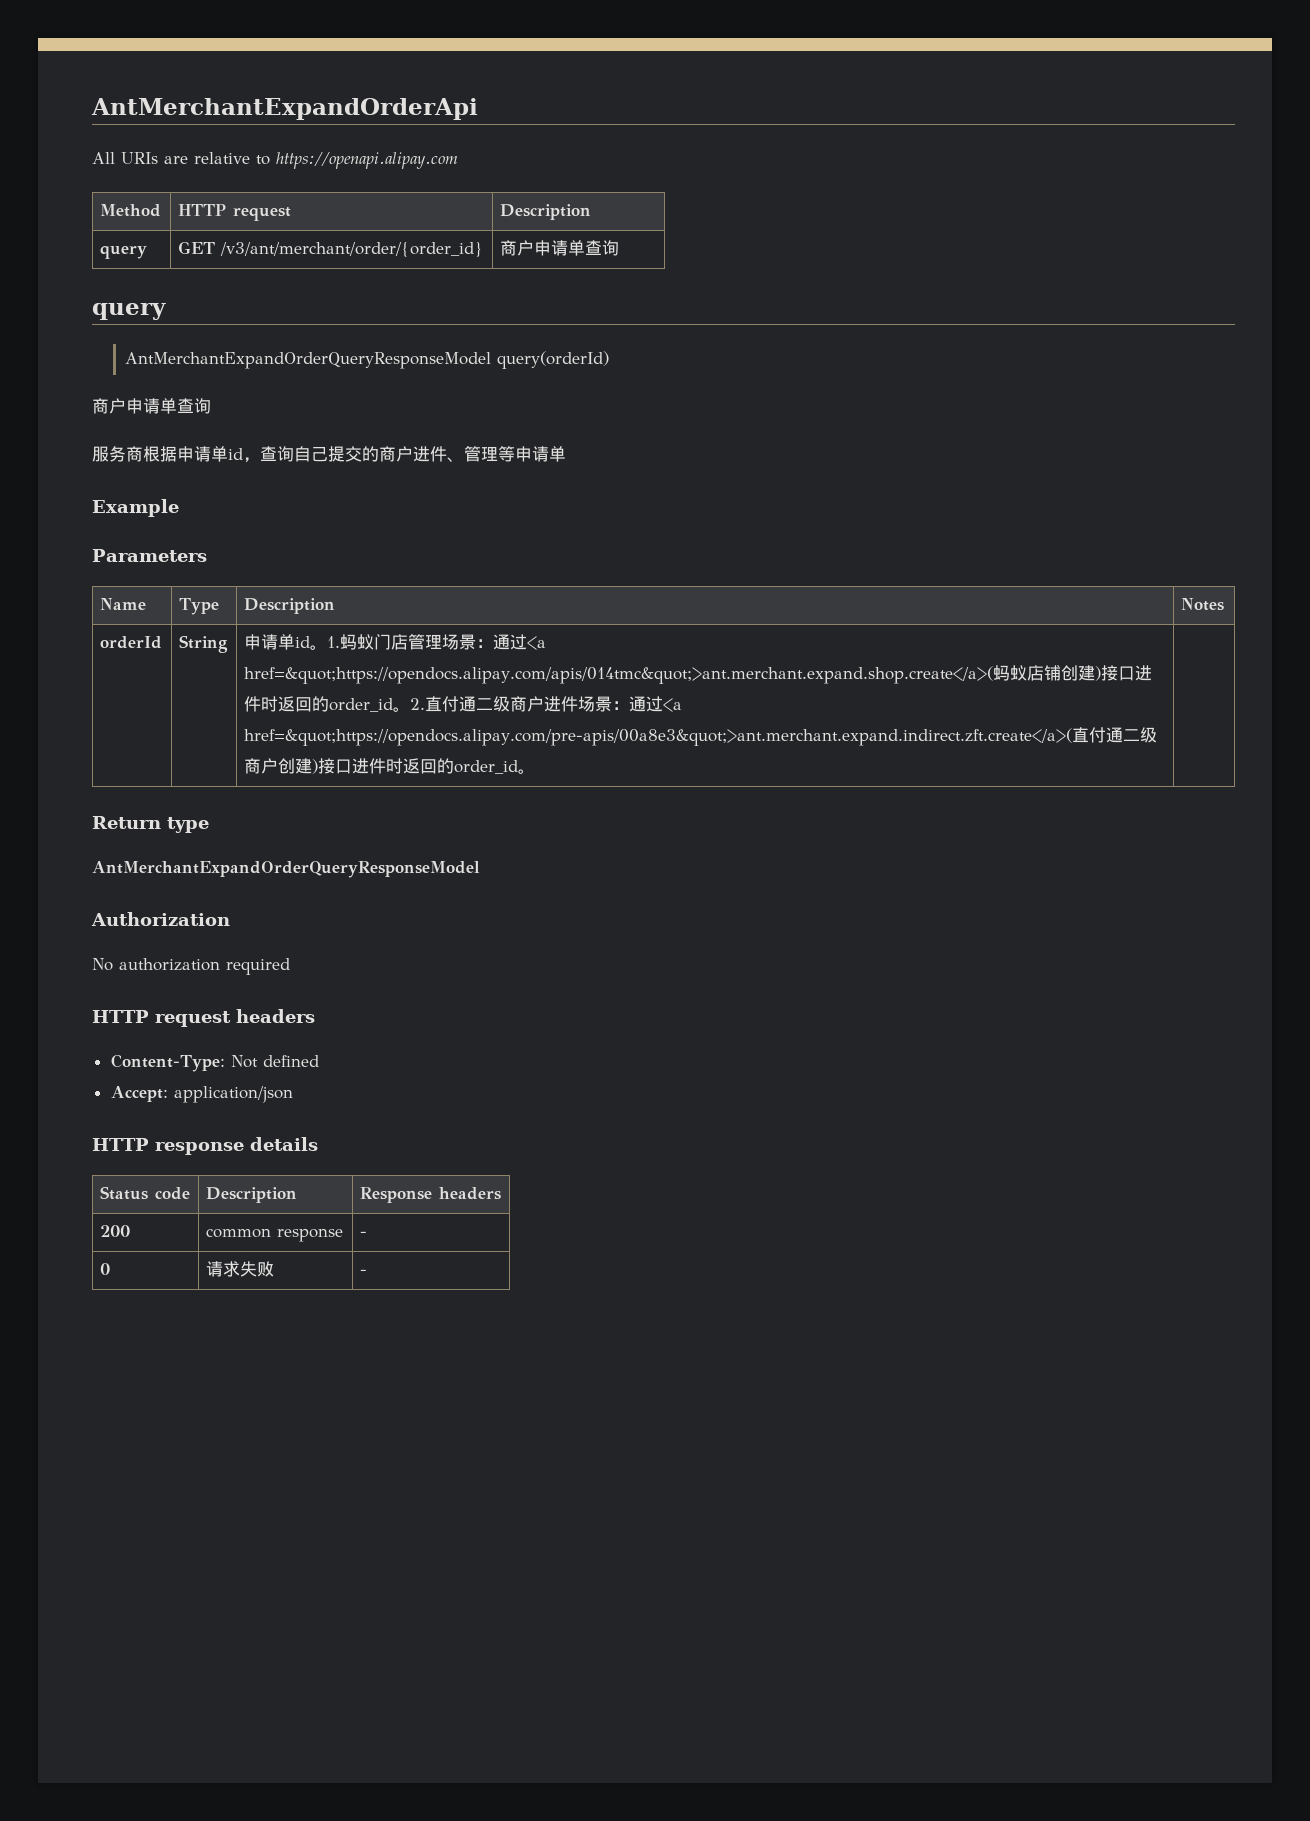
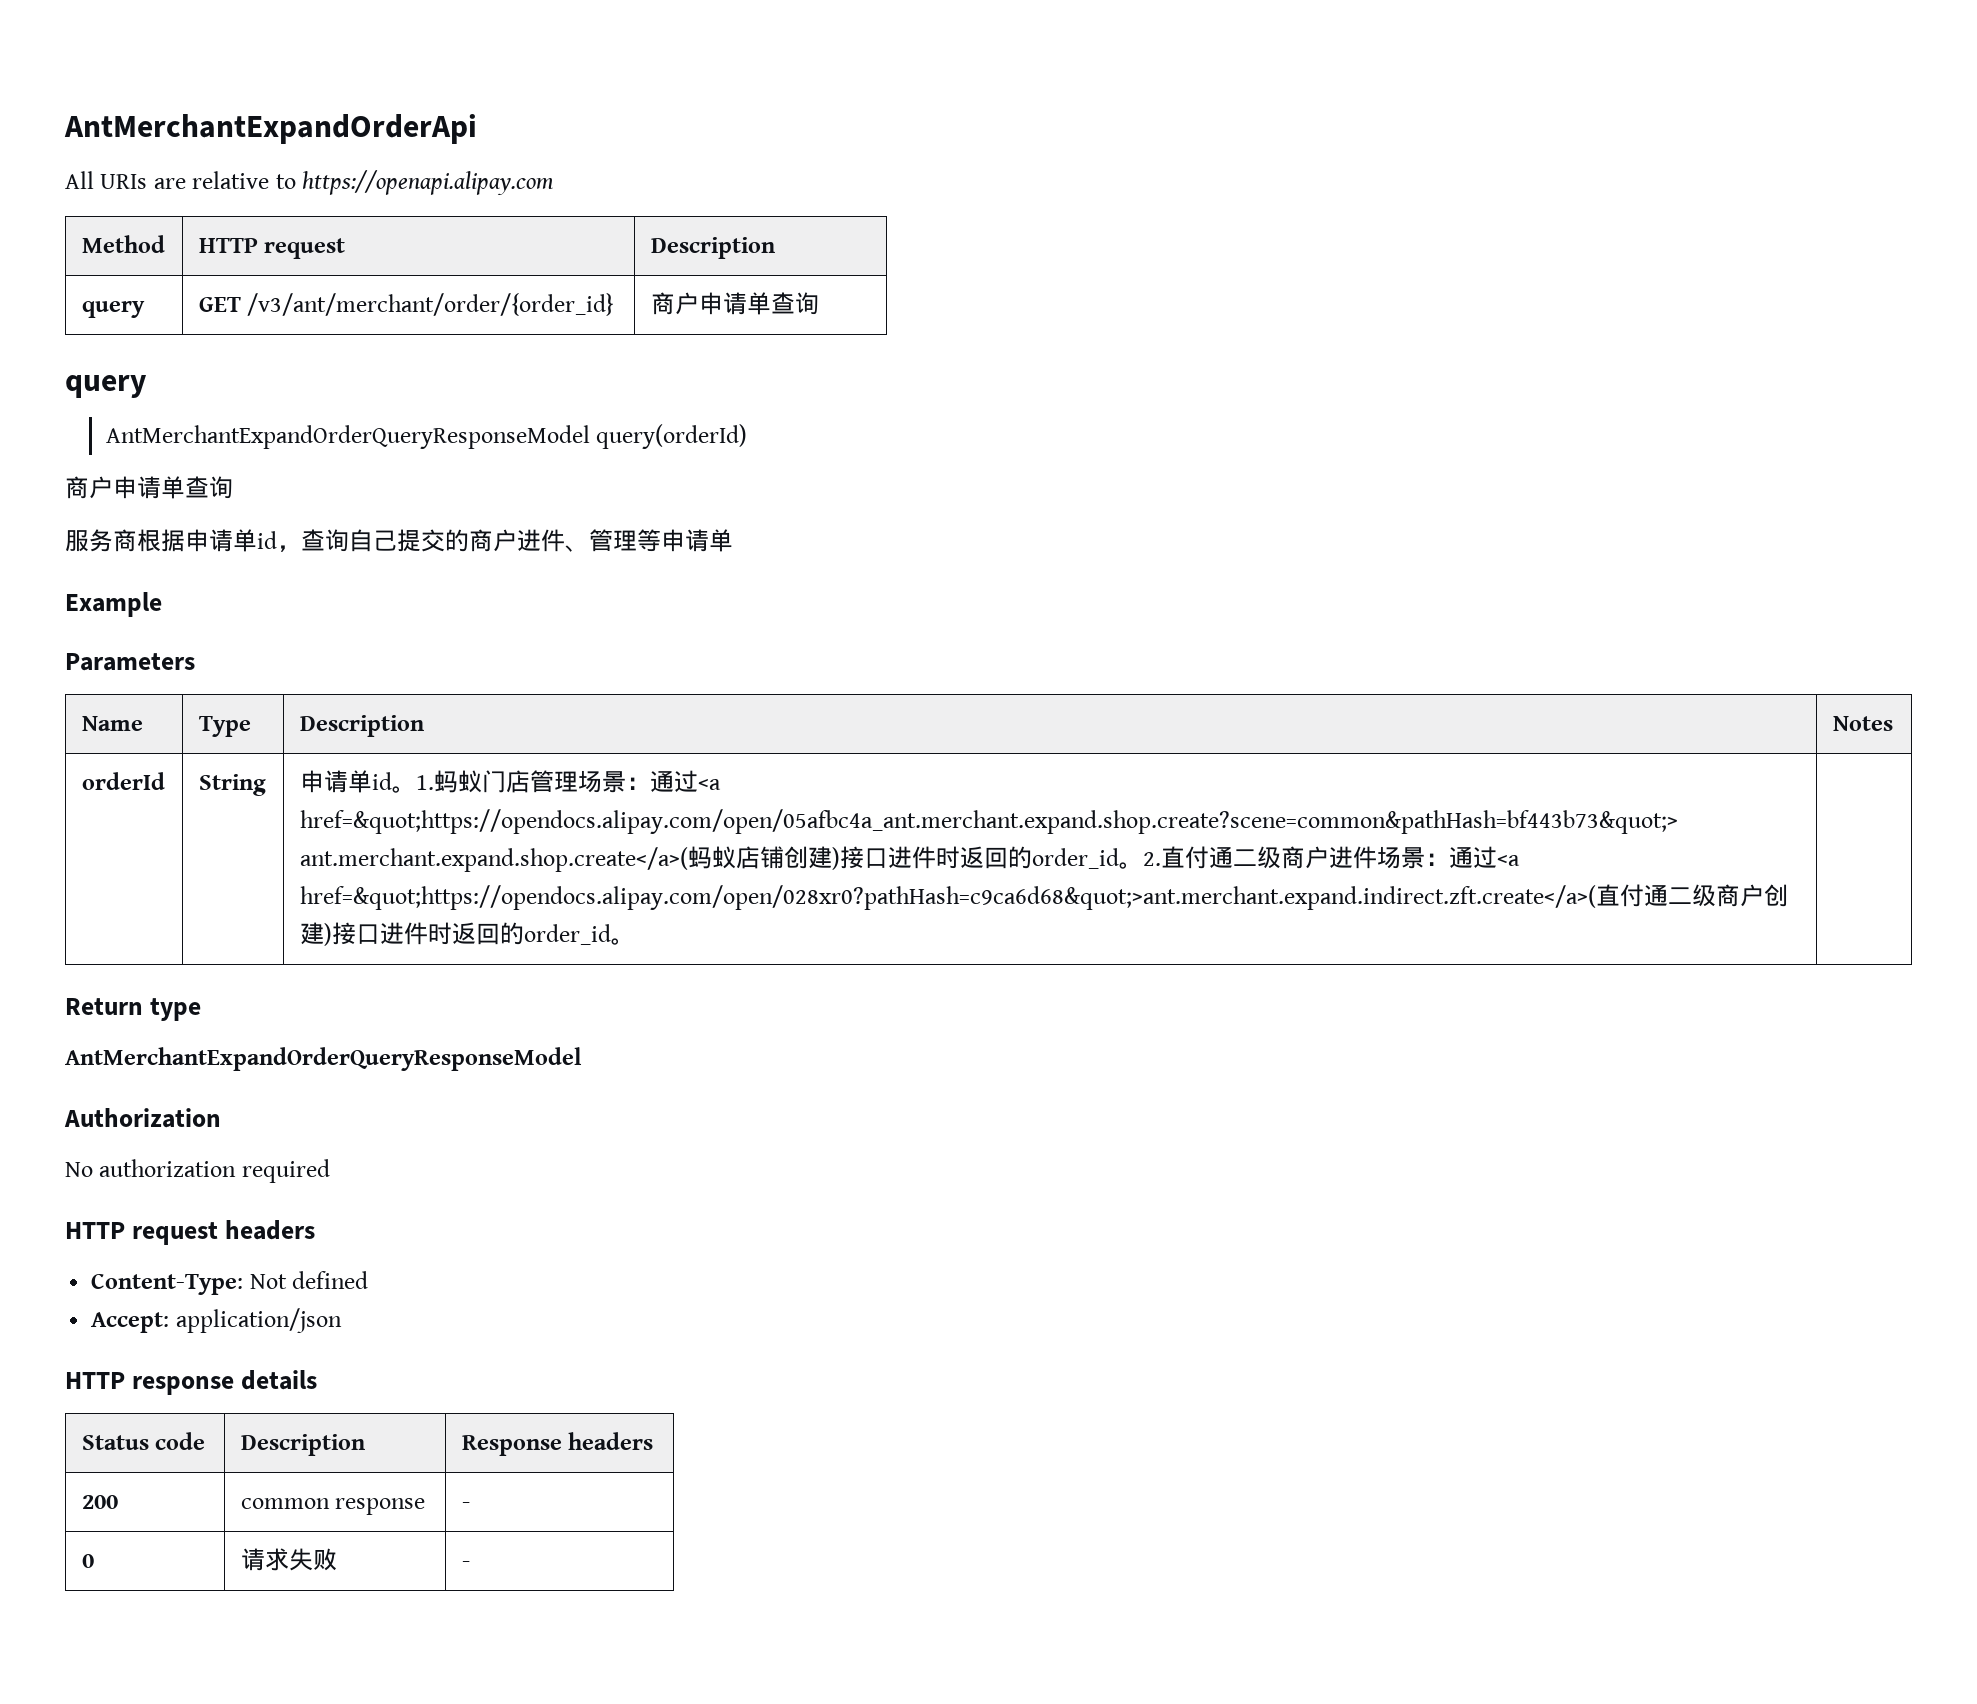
[244,666,994,684] href=&quot;https://opendocs.alipay.com/apis/014tmc&quot;>ant.merchant.expand.shop.create</a>( -> [299,809,1678,834] [299,847,688,872] href=&quot;https://opendocs.alipay.com/open/05afbc4a_ant.merchant.expand.shop.create?scene=common&pathHash=bf443b73&quot;> ant.merchant.expand.shop.create</a>(
[244,728,1073,746] href=&quot;https://opendocs.alipay.com/pre-apis/00a8e3&quot;>ant.merchant.expand.indirect.zft.create</a>( -> [299,885,1596,910] href=&quot;https://opendocs.alipay.com/open/028xr0?pathHash=c9ca6d68&quot;>ant.merchant.expand.indirect.zft.create</a>(

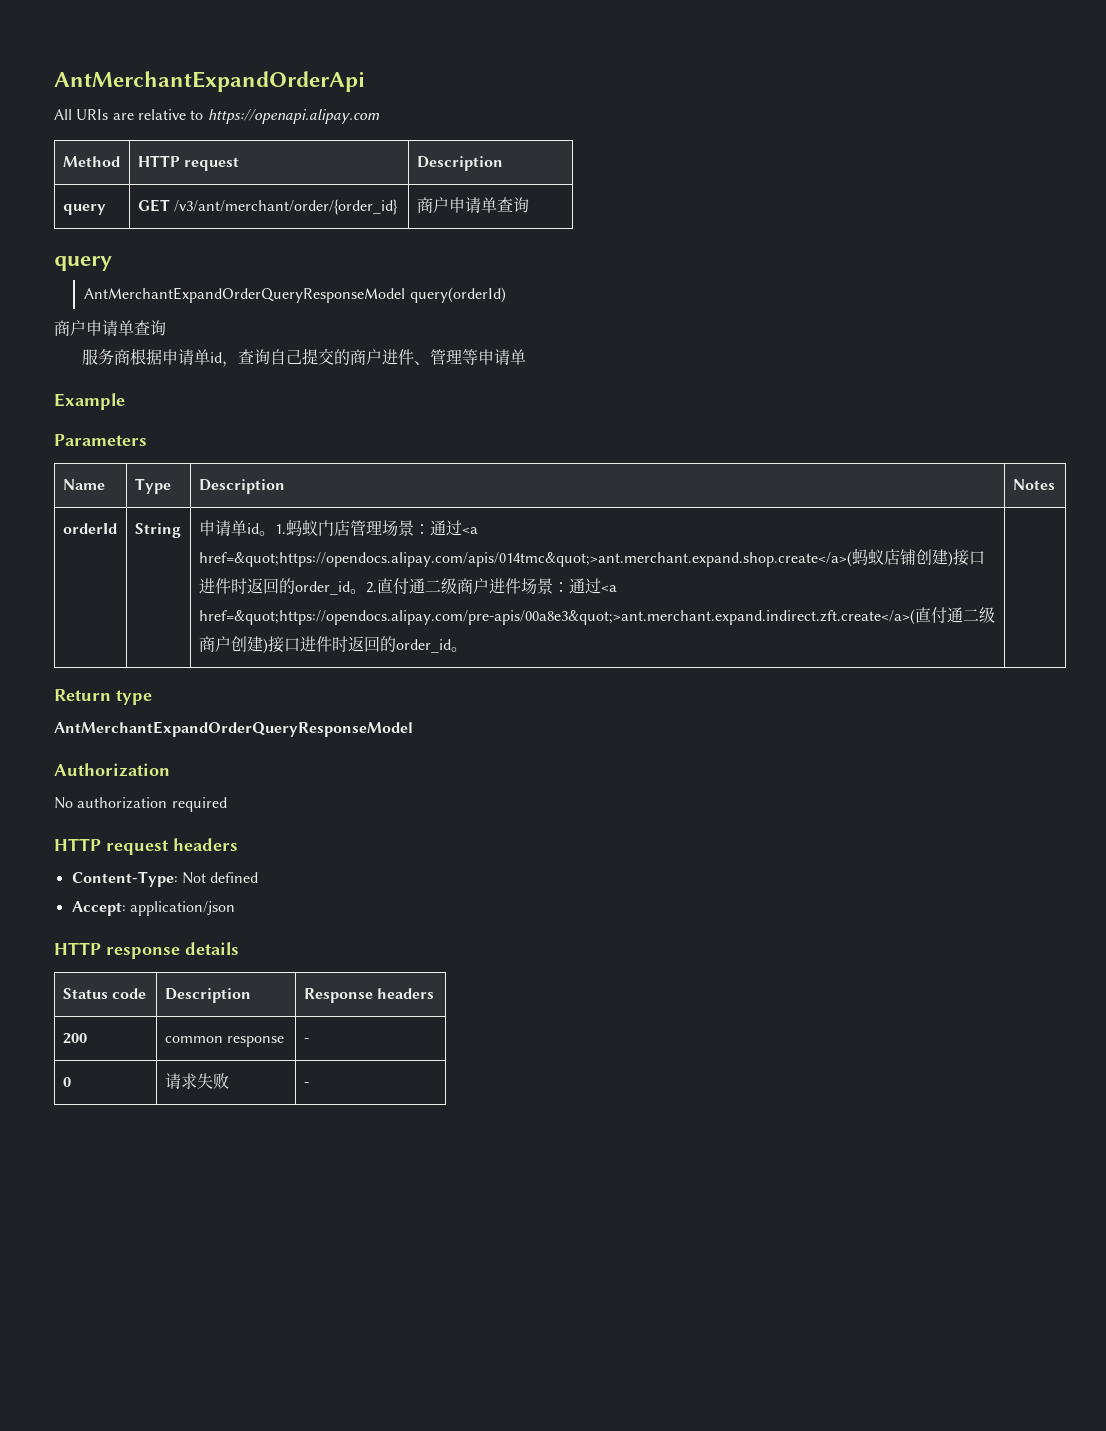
[299,809,1678,834] [299,847,688,872] href=&quot;https://opendocs.alipay.com/open/05afbc4a_ant.merchant.expand.shop.create?scene=common&pathHash=bf443b73&quot;> ant.merchant.expand.shop.create</a>( -> [198,551,852,567] href=&quot;https://opendocs.alipay.com/apis/014tmc&quot;>ant.merchant.expand.shop.create</a>(
[299,885,1596,910] href=&quot;https://opendocs.alipay.com/open/028xr0?pathHash=c9ca6d68&quot;>ant.merchant.expand.indirect.zft.create</a>( -> [198,609,915,625] href=&quot;https://opendocs.alipay.com/pre-apis/00a8e3&quot;>ant.merchant.expand.indirect.zft.create</a>(

